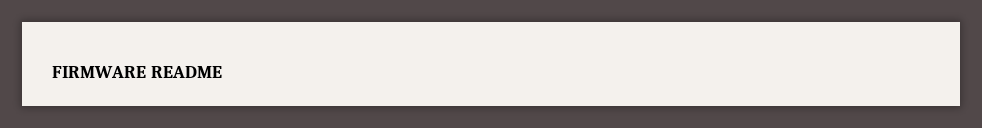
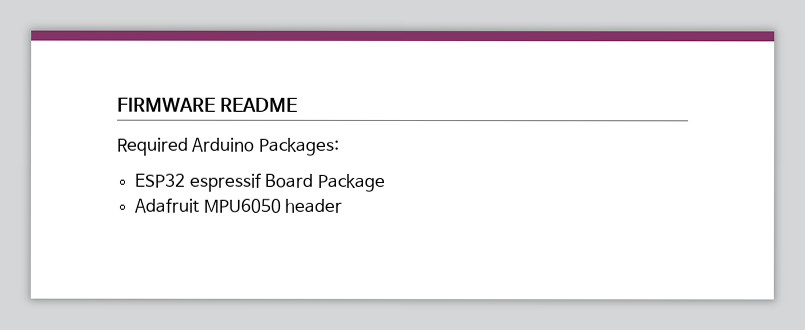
(222, 72) none -> [117,137,340,156] [134,172,385,192] [134,197,343,213] // Required Arduino Packages: // ESP32 espressif Board Package // Adafruit MPU6050 header

